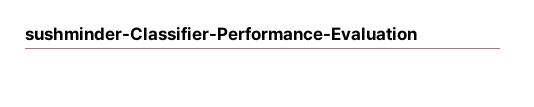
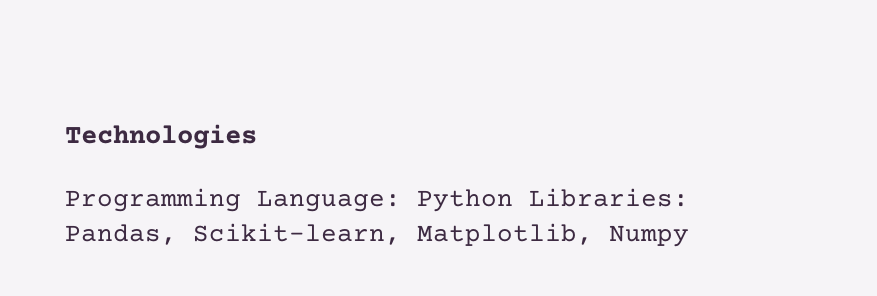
[25,26,417,41] sushminder-Classifier-Performance-Evaluation -> [65,124,257,149] [65,188,689,212] [65,223,689,247] Technologies // Programming Language: Python Libraries: Pandas, Scikit-learn, Matplotlib, Numpy

